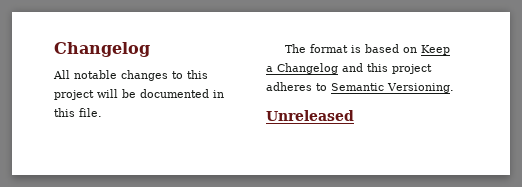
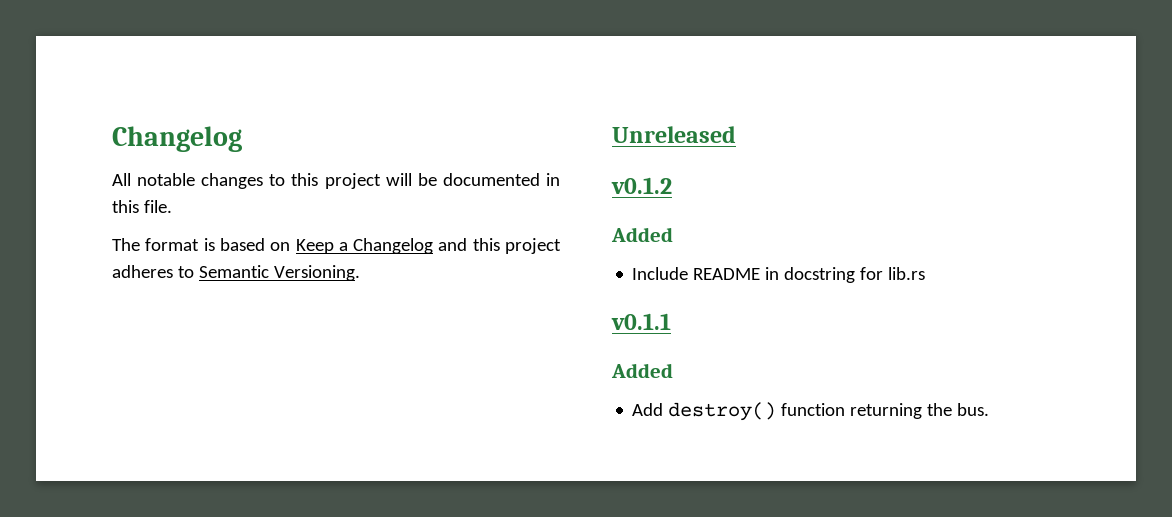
(354, 115) none -> [611,177,672,194] [611,227,673,242] [632,267,926,283] [611,313,671,330] [611,363,673,378] [632,402,990,421] // v0.1.2 // Added // Include README in docstring for lib.rs // v0.1.1 // Added // Add destroy() function returning the bus.

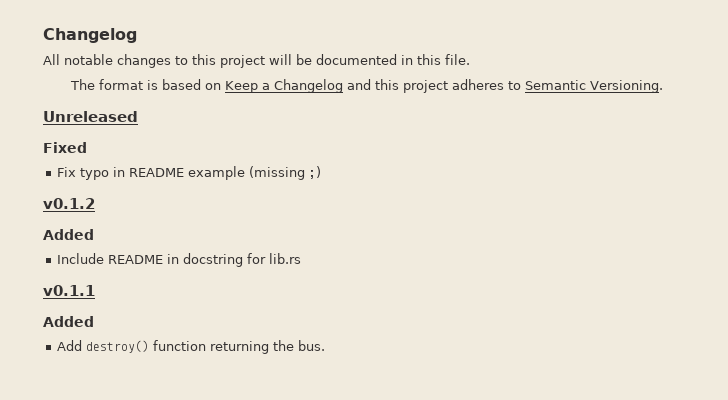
(736, 134) none -> [43,142,87,153] [56,166,321,180] // Fixed // Fix typo in README example (missing ;)

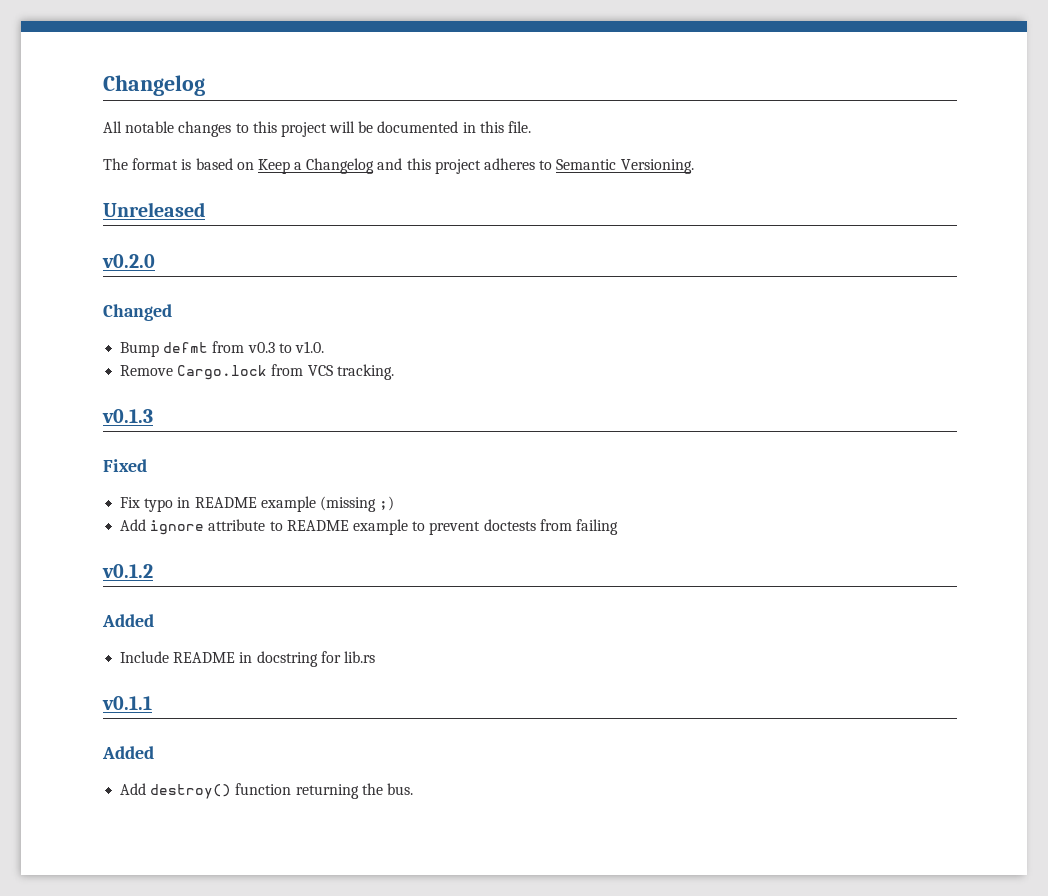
(138, 116) none -> [102,254,155,268] [103,304,172,321] [120,341,324,357] [120,364,394,380] [102,409,153,423] // v0.2.0 // Changed // Bump defmt from v0.3 to v1.0. // Remove Cargo.lock from VCS tracking. // v0.1.3
(321, 172) none -> [120,519,618,535] // Add ignore attribute to README example to prevent doctests from failing

